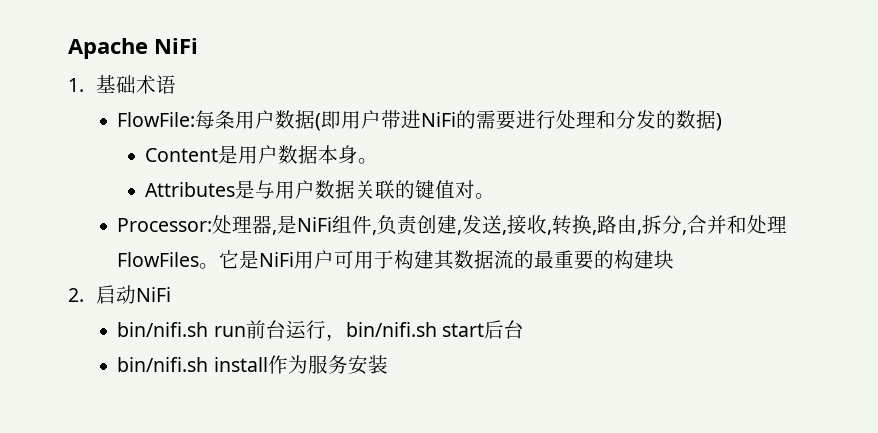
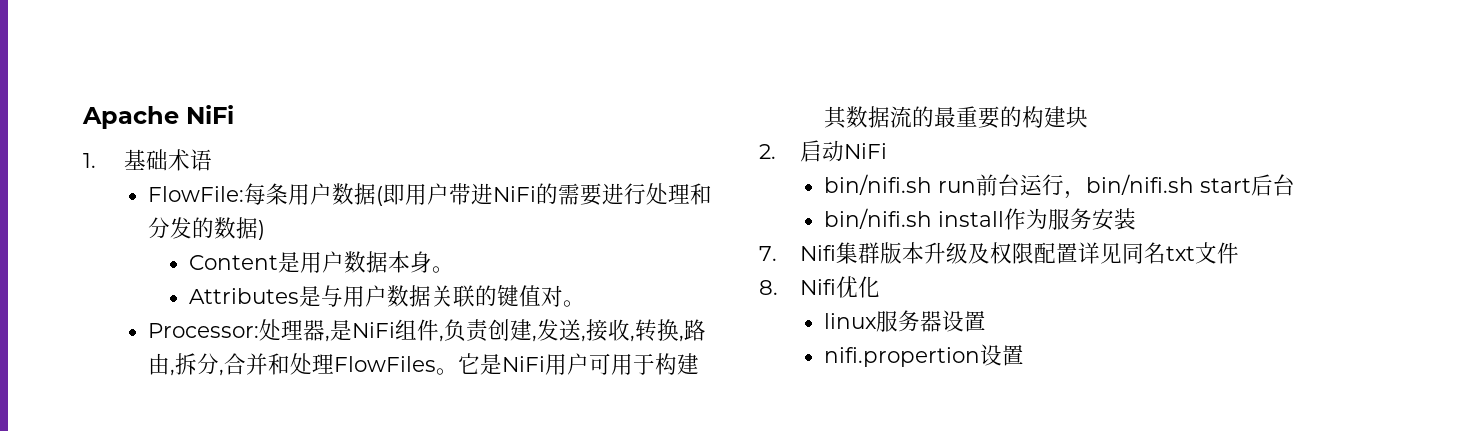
(388, 364) none -> [759,242,1240,264] [759,276,881,298] [823,310,986,332] [823,344,1024,367] // 7. Nifi集群版本升级及权限配置详见同名txt文件 // 8. Nifi优化 // linux服务器设置 // nifi.propertion设置

